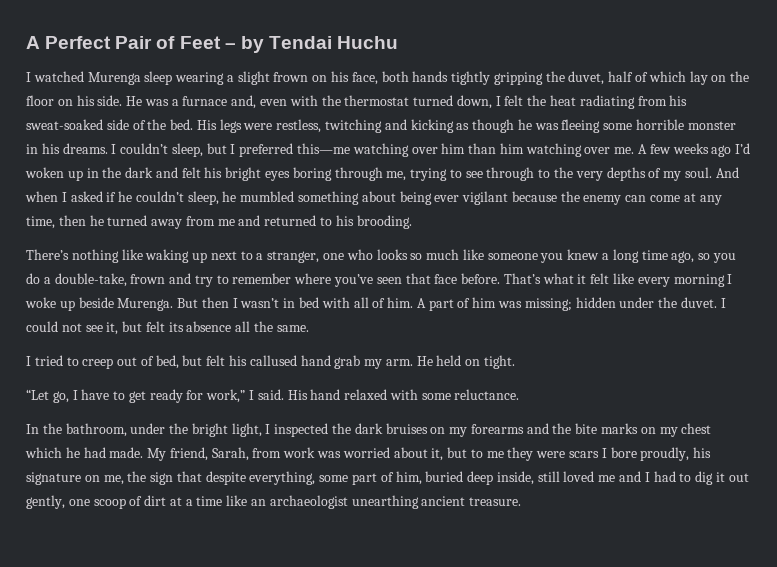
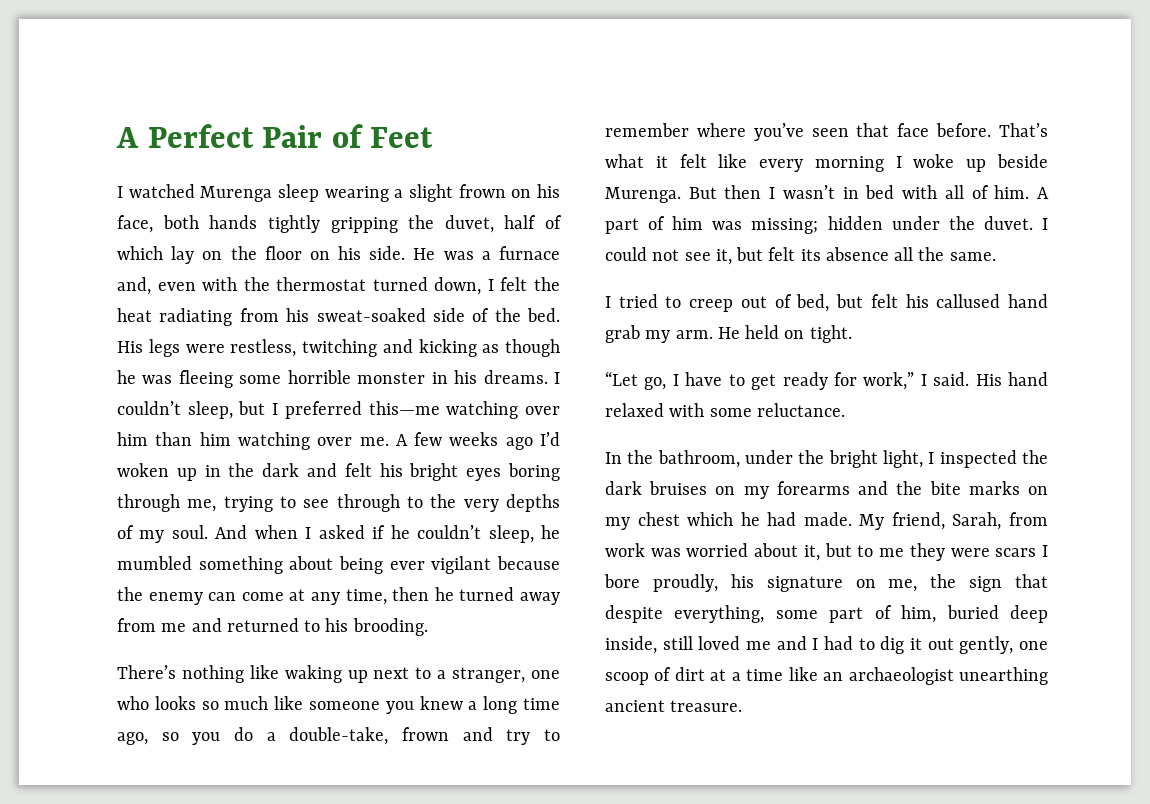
[224,36,399,53] – by Tendai Huchu -> (434, 137) none

